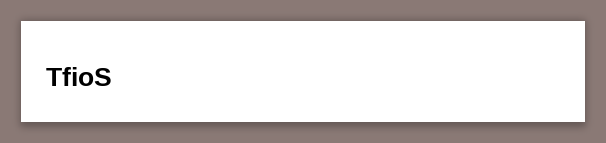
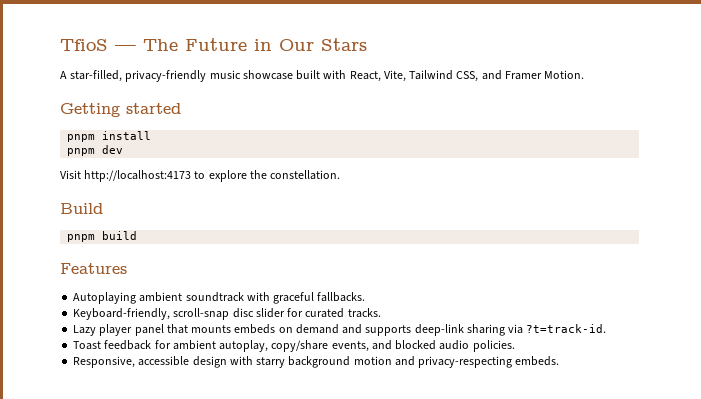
(112, 76) none -> [115,38,367,51] [60,70,585,82] [60,103,181,117] [67,131,152,142] [67,145,124,156] [60,170,341,182] [60,203,103,214] [67,231,138,242] [60,263,127,274] [73,292,366,304] [73,308,381,320] [73,324,607,336] [73,340,515,352] [73,356,560,368] — The Future in Our Stars // A star-filled, privacy-friendly music showcase built with React, Vite, Tailwind CSS, and Framer Motion. // Getting started // pnpm install // pnpm dev // Visit http://localhost:4173 to explore the constellation. // Build // pnpm build // Features // Autoplaying ambient soundtrack with graceful fallbacks. // Keyboard-friendly, scroll-snap disc slider for curated tracks. // Lazy player panel that mounts embeds on demand and supports deep-link sharing via ?t=track-id. // Toast feedback for ambient autoplay, copy/share events, and blocked audio policies. // Responsive, accessible design with starry background motion and privacy-respecting embeds.

